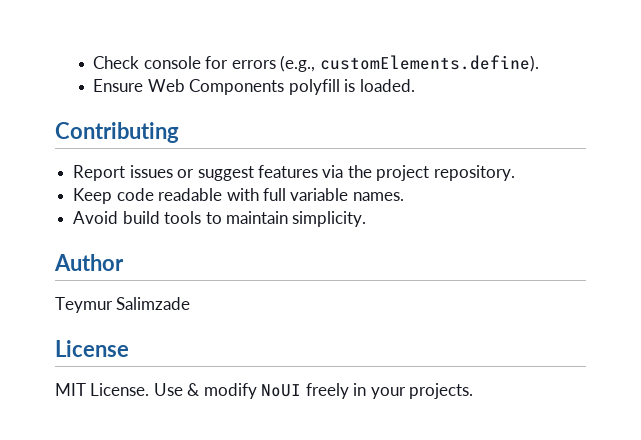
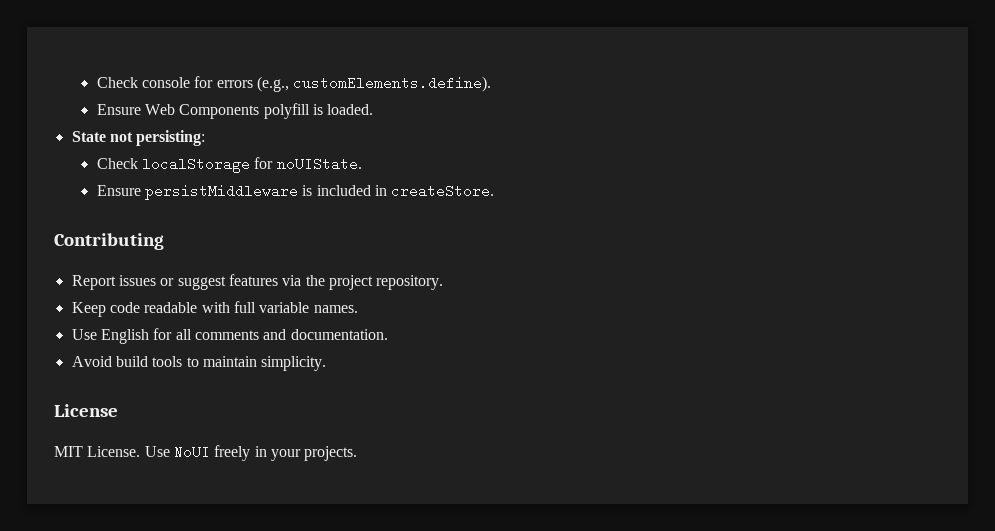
(415, 85) none -> [71,130,206,146] [96,157,362,173] [96,184,495,200] // State not persisting: // Check localStorage for noUIState. // Ensure persistMiddleware is included in createStore.
(404, 196) none -> [71,328,388,344] // Use English for all comments and documentation.
[54,254,124,271] [55,297,191,313] // Author // Teymur Salimzade -> (327, 363) none
[187,383,257,399] & modify -> (170, 451) none

